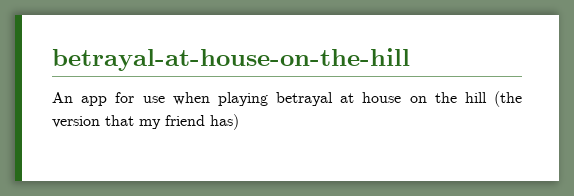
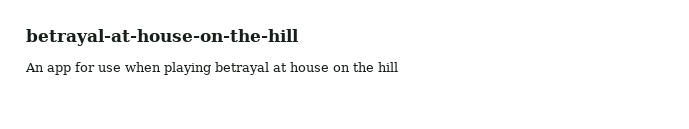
[494,91,523,107] [52,114,239,130] (the version that my friend has) -> (398, 67) none

